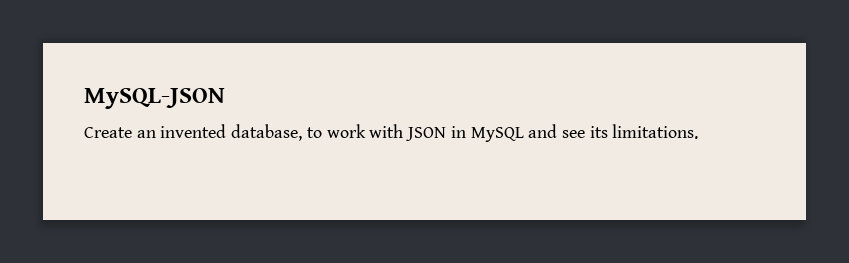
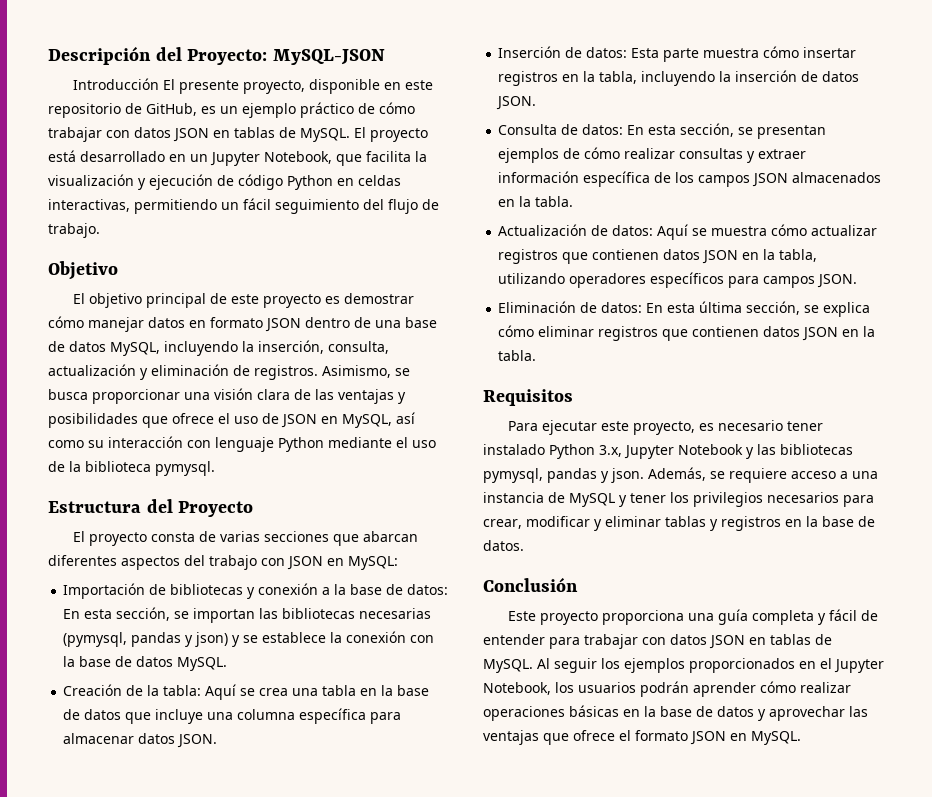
[84,88,225,109] [84,124,699,142] MySQL-JSON // Create an invented database, to work with JSON in MySQL and see its limitations. -> [48,46,385,65] [73,78,434,94] [48,102,415,118] [48,127,428,142] [48,150,427,166] [48,174,401,190] [48,198,439,214] [48,223,100,238] [48,261,118,280] [73,293,415,308] [48,316,437,332] [48,340,389,356] [48,364,410,380] [48,388,406,404] [48,412,415,428] [48,436,436,452] [48,461,215,476] [48,499,254,517] [73,531,419,546] [48,555,398,570] [63,583,449,599] [63,607,432,623] [63,631,435,647] [63,656,228,671] [63,684,430,700] [63,708,402,724] [63,733,218,748] [498,46,857,62] [498,70,860,86] [496,96,537,110] [498,123,827,139] [498,147,807,163] [498,171,882,187] [498,196,574,207] [498,224,878,240] [498,249,818,264] [498,272,858,288] [498,301,871,317] [498,325,876,341] [498,350,537,361] [483,389,573,406] [508,420,824,435] [483,444,853,459] [483,467,878,483] [483,492,874,507] [483,516,875,531] [483,540,524,551] [483,577,578,592] [508,609,879,625] [483,634,832,649] [483,658,884,673] [483,681,851,697] [483,705,868,721] [483,730,801,745] Descripción del Proyecto: MySQL-JSON // Introducción El presente proyecto, disponible en este repositorio de GitHub, es un ejemplo práctico de cómo trabajar con datos JSON en tablas de MySQL. El proyecto está desarrollado en un Jupyter Notebook, que facilita la visualización y ejecución de código Python en celdas interactivas, permitiendo un fácil seguimiento del flujo de trabajo. // Objetivo // El objetivo principal de este proyecto es demostrar cómo manejar datos en formato JSON dentro de una base de datos MySQL, incluyendo la inserción, consulta, actualización y eliminación de registros. Asimismo, se busca proporcionar una visión clara de las ventajas y posibilidades que ofrece el uso de JSON en MySQL, así como su interacción con lenguaje Python mediante el uso de la biblioteca pymysql. // Estructura del Proyecto // El proyecto consta de varias secciones que abarcan diferentes aspectos del trabajo con JSON en MySQL: // Importación de bibliotecas y conexión a la base de datos: En esta sección, se importan las bibliotecas necesarias (pymysql, pandas y json) y se establece la conexión con la base de datos MySQL. // Creación de la tabla: Aquí se crea una tabla en la base de datos que incluye una columna específica para almacenar datos JSON. // Inserción de datos: Esta parte muestra cómo insertar registros en la tabla, incluyendo la inserción de datos JSON. // Consulta de datos: En esta sección, se presentan ejemplos de cómo realizar consultas y extraer información específica de los campos JSON almacenados en la tabla. // Actualización de datos: Aquí se muestra cómo actualizar registros que contienen datos JSON en la tabla, utilizando operadores específicos para campos JSON. // Eliminación de datos: En esta última sección, se explica cómo eliminar registros que contienen datos JSON en la tabla. // Requisitos // Para ejecutar este proyecto, es necesario tener instalado Python 3.x, Jupyter Notebook y las bibliotecas pymysql, pandas y json. Además, se requiere acceso a una instancia de MySQL y tener los privilegios necesarios para crear, modificar y eliminar tablas y registros en la base de datos. // Conclusión // Este proyecto proporciona una guía completa y fácil de entender para trabajar con datos JSON en tablas de MySQL. Al seguir los ejemplos proporcionados en el Jupyter Notebook, los usuarios podrán aprender cómo realizar operaciones básicas en la base de datos y aprovechar las ventajas que ofrece el formato JSON en MySQL.

